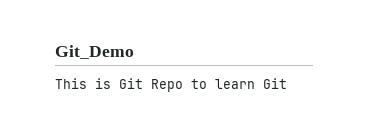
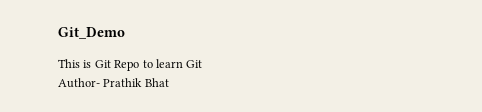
(287, 83) none -> [58,78,169,88] // Author- Prathik Bhat

